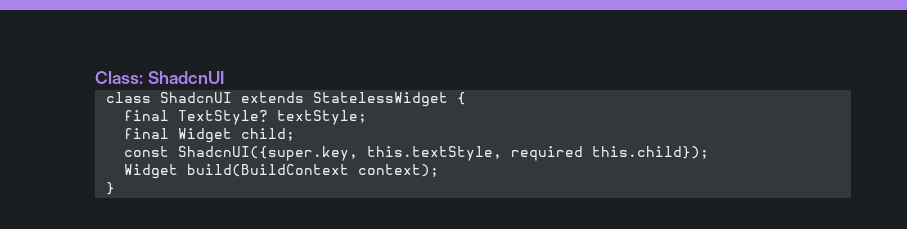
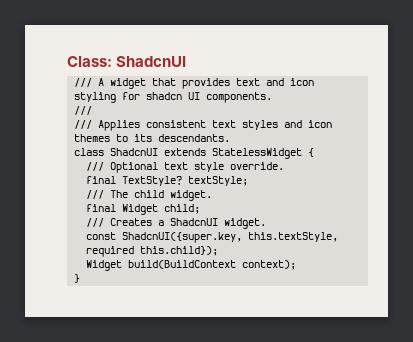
(224, 77) none -> [73,78,314,89] [73,92,272,103] [73,106,92,115] [73,120,332,131] [73,134,230,142] // /// A widget that provides text and icon styling for shadcn UI components. // /// // /// Applies consistent text styles and icon themes to its descendants.
(467, 98) none -> [85,162,284,173] // /// Optional text style override.
(368, 117) none -> [85,190,212,201] // /// The child widget.
(296, 134) none -> [85,218,266,229] // /// Creates a ShadcnUI widget.

